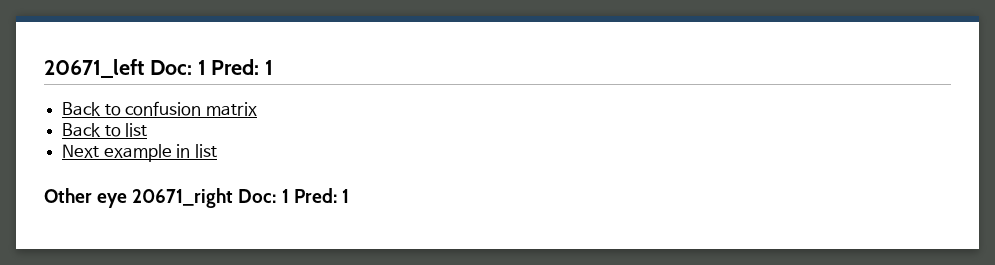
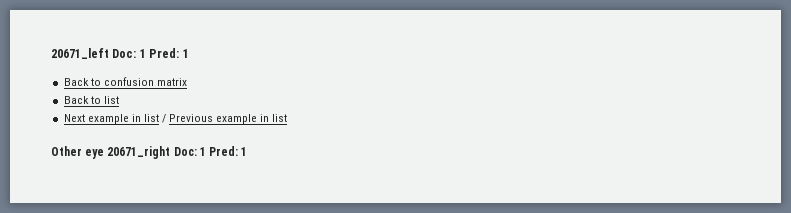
(217, 151) none -> [162,114,288,124] / Previous example in list

